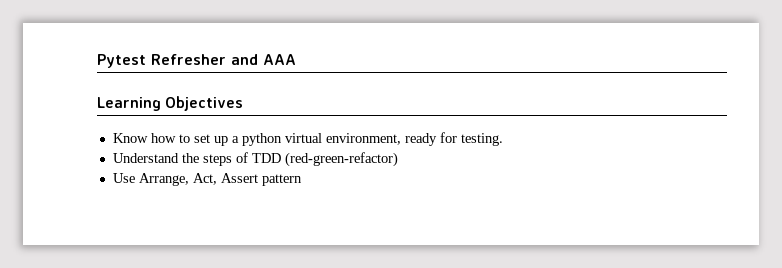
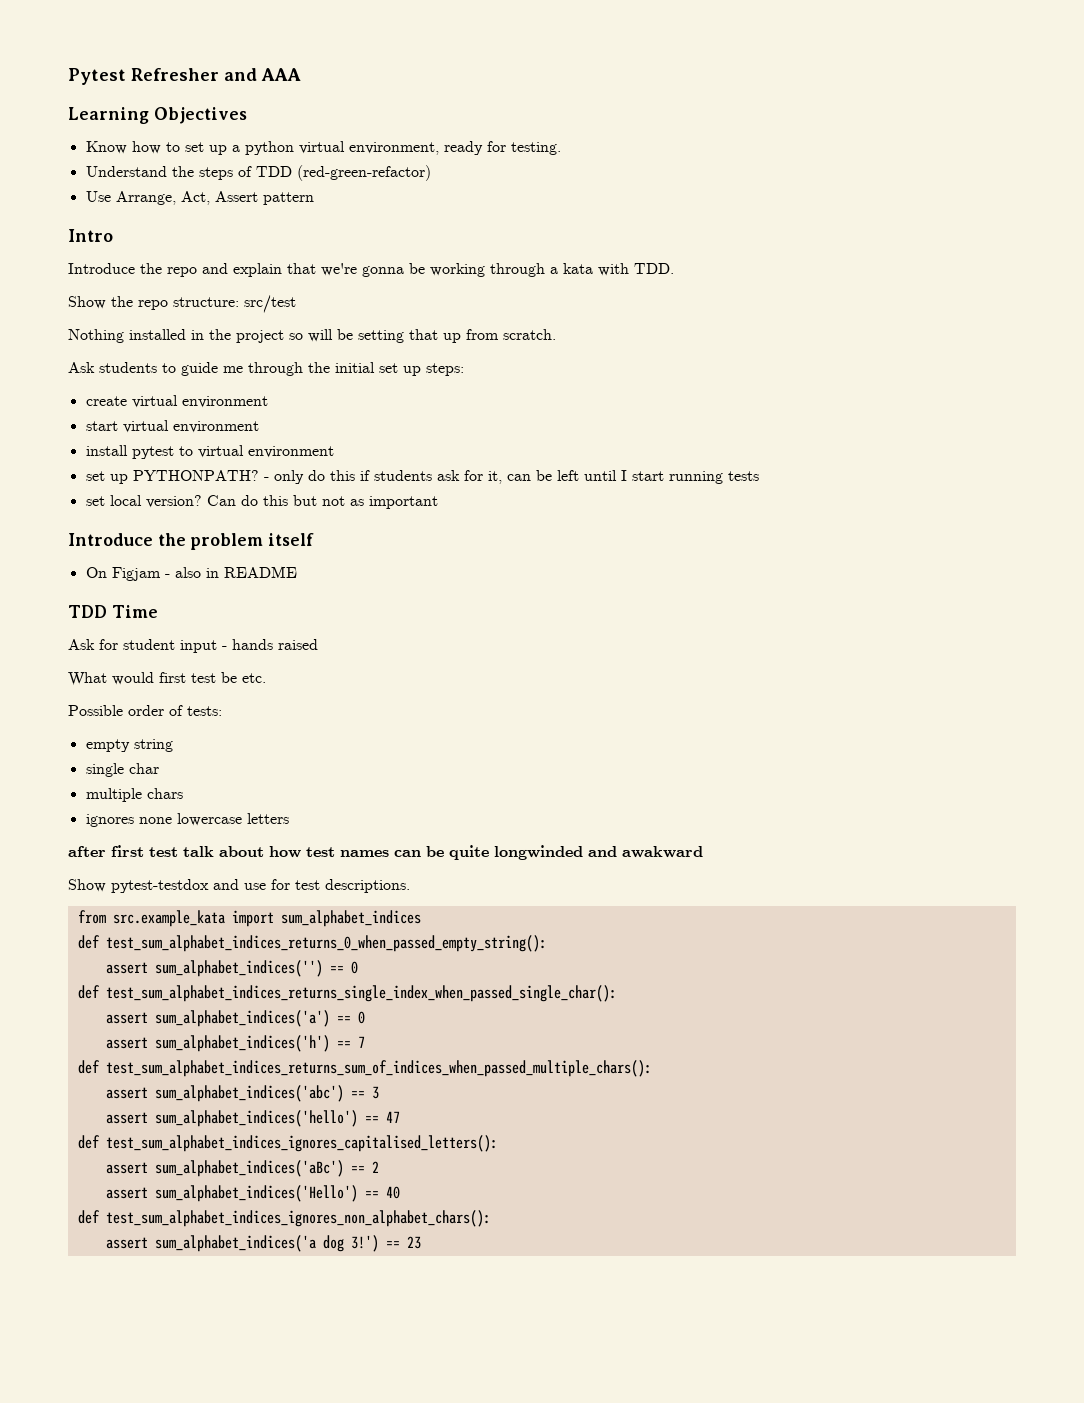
(302, 180) none -> [68,229,113,242] [68,263,674,277] [68,295,296,313] [68,329,556,343] [68,362,464,376] [85,395,268,408] [85,420,259,433] [85,445,334,459] [85,470,759,484] [85,495,438,509] [68,533,315,550] [85,566,297,581] [68,605,158,618] [68,639,318,653] [68,672,266,686] [68,705,222,716] [85,739,173,752] [85,763,159,777] [85,788,183,802] [85,813,289,827] [68,845,703,860] [68,879,410,893] [77,910,421,927] [77,935,547,952] [105,960,358,977] [77,985,617,1002] [105,1010,365,1027] [105,1035,365,1052] [77,1060,652,1077] [105,1085,379,1102] [105,1110,400,1127] [77,1135,498,1152] [105,1160,379,1177] [105,1185,400,1202] [77,1210,491,1227] [105,1235,421,1252] // Intro // Introduce the repo and explain that we're gonna be working through a kata with TDD. // Show the repo structure: src/test // Nothing installed in the project so will be setting that up from scratch. // Ask students to guide me through the initial set up steps: // create virtual environment // start virtual environment // install pytest to virtual environment // set up PYTHONPATH? - only do this if students ask for it, can be left until I start running tests // set local version? Can do this but not as important // Introduce the problem itself // On Figjam - also in README // TDD Time // Ask for student input - hands raised // What would first test be etc. // Possible order of tests: // empty string // single char // multiple chars // ignores none lowercase letters // after first test talk about how test names can be quite longwinded and awakward // Show pytest-testdox and use for test descriptions. // from src.example_kata import sum_alphabet_indices // def test_sum_alphabet_indices_returns_0_when_passed_empty_string(): // assert sum_alphabet_indices('') == 0 // def test_sum_alphabet_indices_returns_single_index_when_passed_single_char(): // assert sum_alphabet_indices('a') == 0 // assert sum_alphabet_indices('h') == 7 // def test_sum_alphabet_indices_returns_sum_of_indices_when_passed_multiple_chars(): // assert sum_alphabet_indices('abc') == 3 // assert sum_alphabet_indices('hello') == 47 // def test_sum_alphabet_indices_ignores_capitalised_letters(): // assert sum_alphabet_indices('aBc') == 2 // assert sum_alphabet_indices('Hello') == 40 // def test_sum_alphabet_indices_ignores_non_alphabet_chars(): // assert sum_alphabet_indices('a dog 3!') == 23

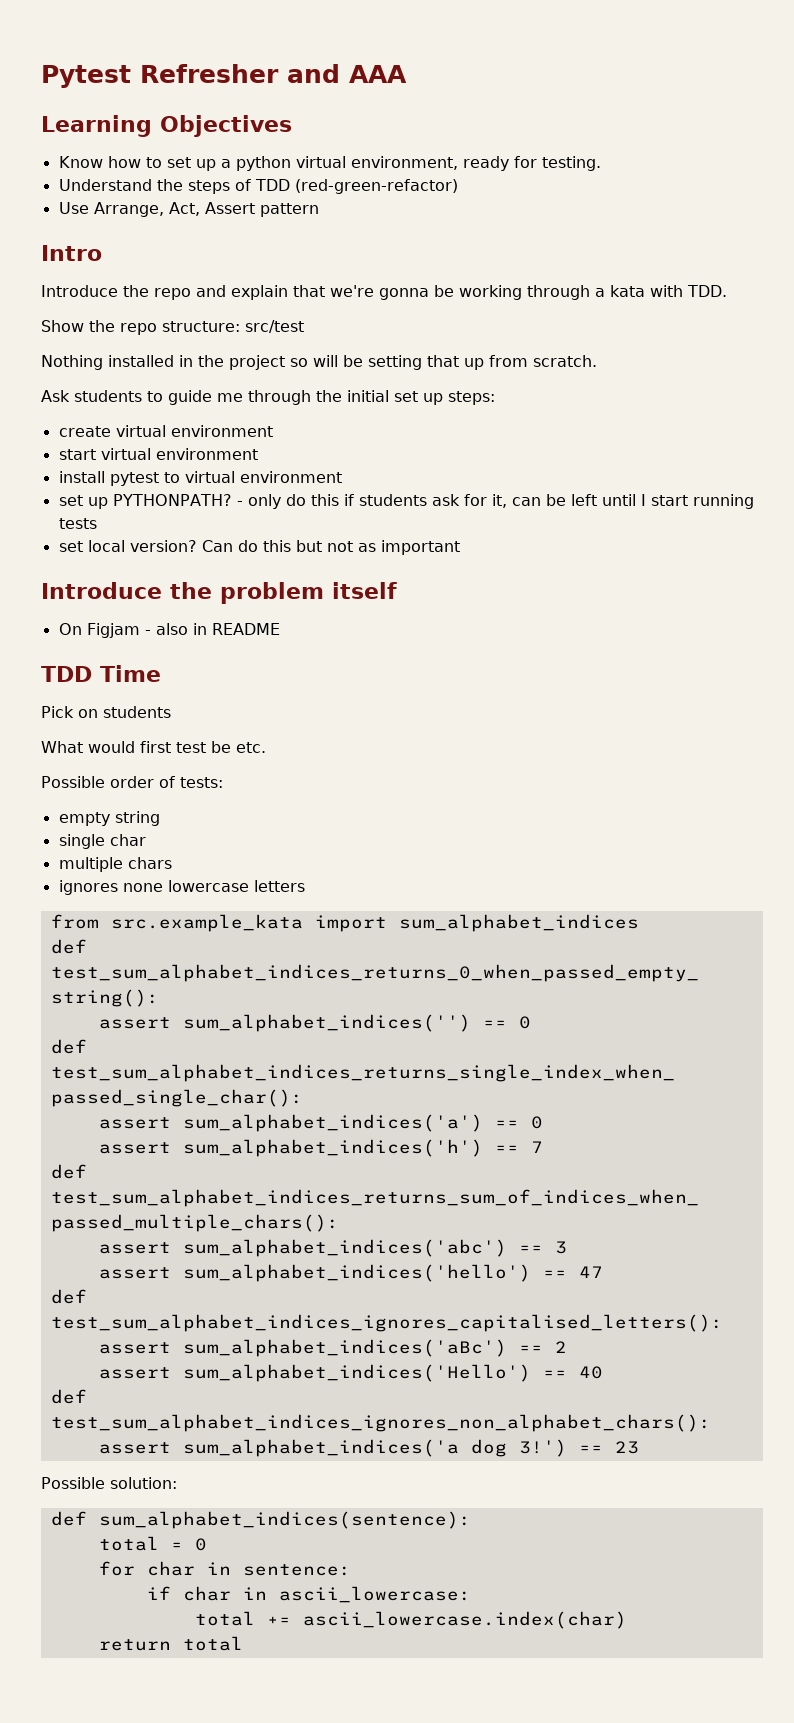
[68,639,318,653] Ask for student input - hands raised -> [41,706,171,718] Pick on students
[68,845,703,860] [68,879,410,893] // after first test talk about how test names can be quite longwinded and awakward // Show pytest-testdox and use for test descriptions. -> (305, 886) none
(421, 1242) none -> [41,1477,177,1489] [50,1511,471,1529] [98,1536,207,1551] [98,1561,351,1576] [146,1586,471,1603] [194,1611,627,1629] [98,1636,243,1651] // Possible solution: // def sum_alphabet_indices(sentence): // total = 0 // for char in sentence: // if char in ascii_lowercase: // total += ascii_lowercase.index(char) // return total

